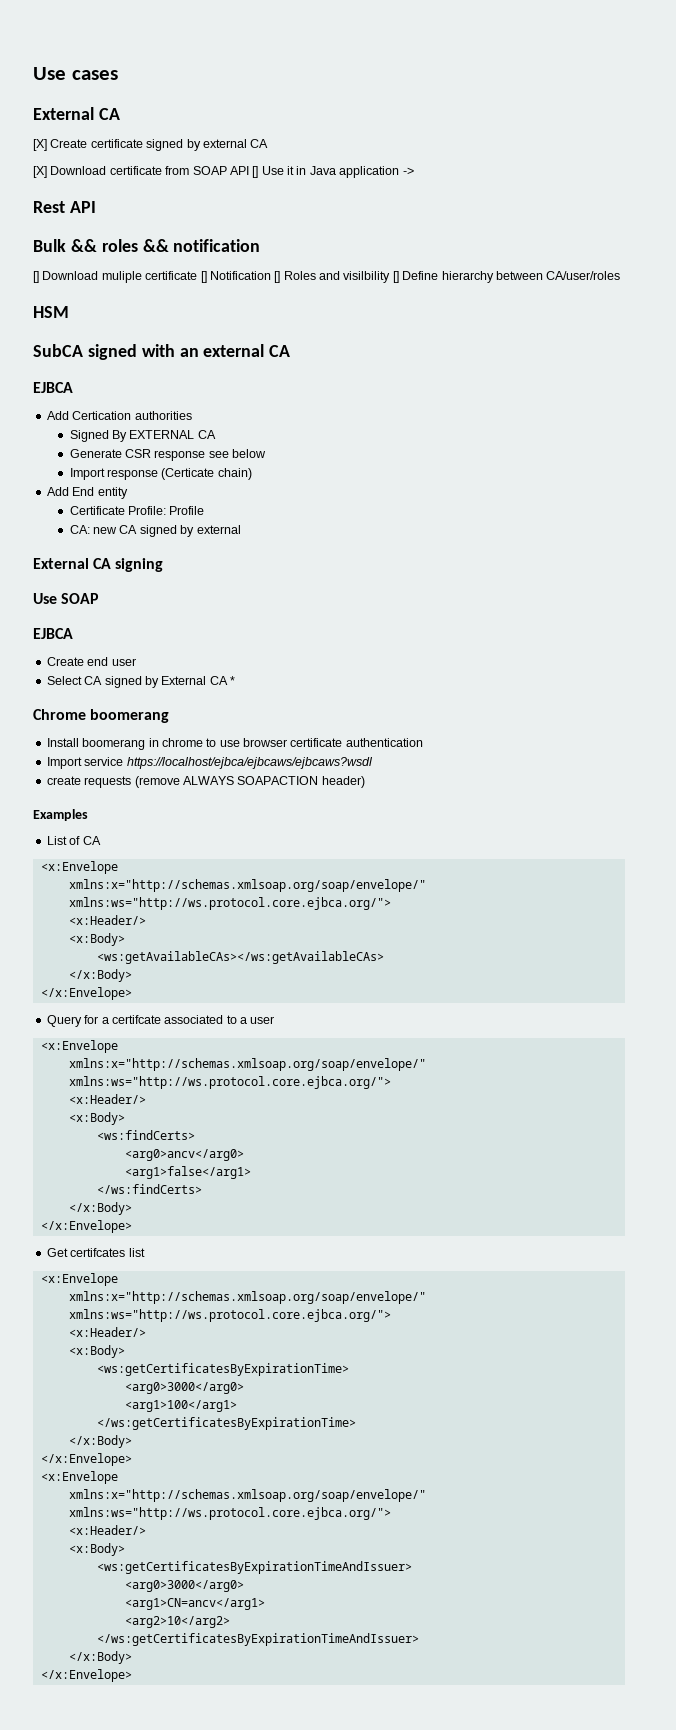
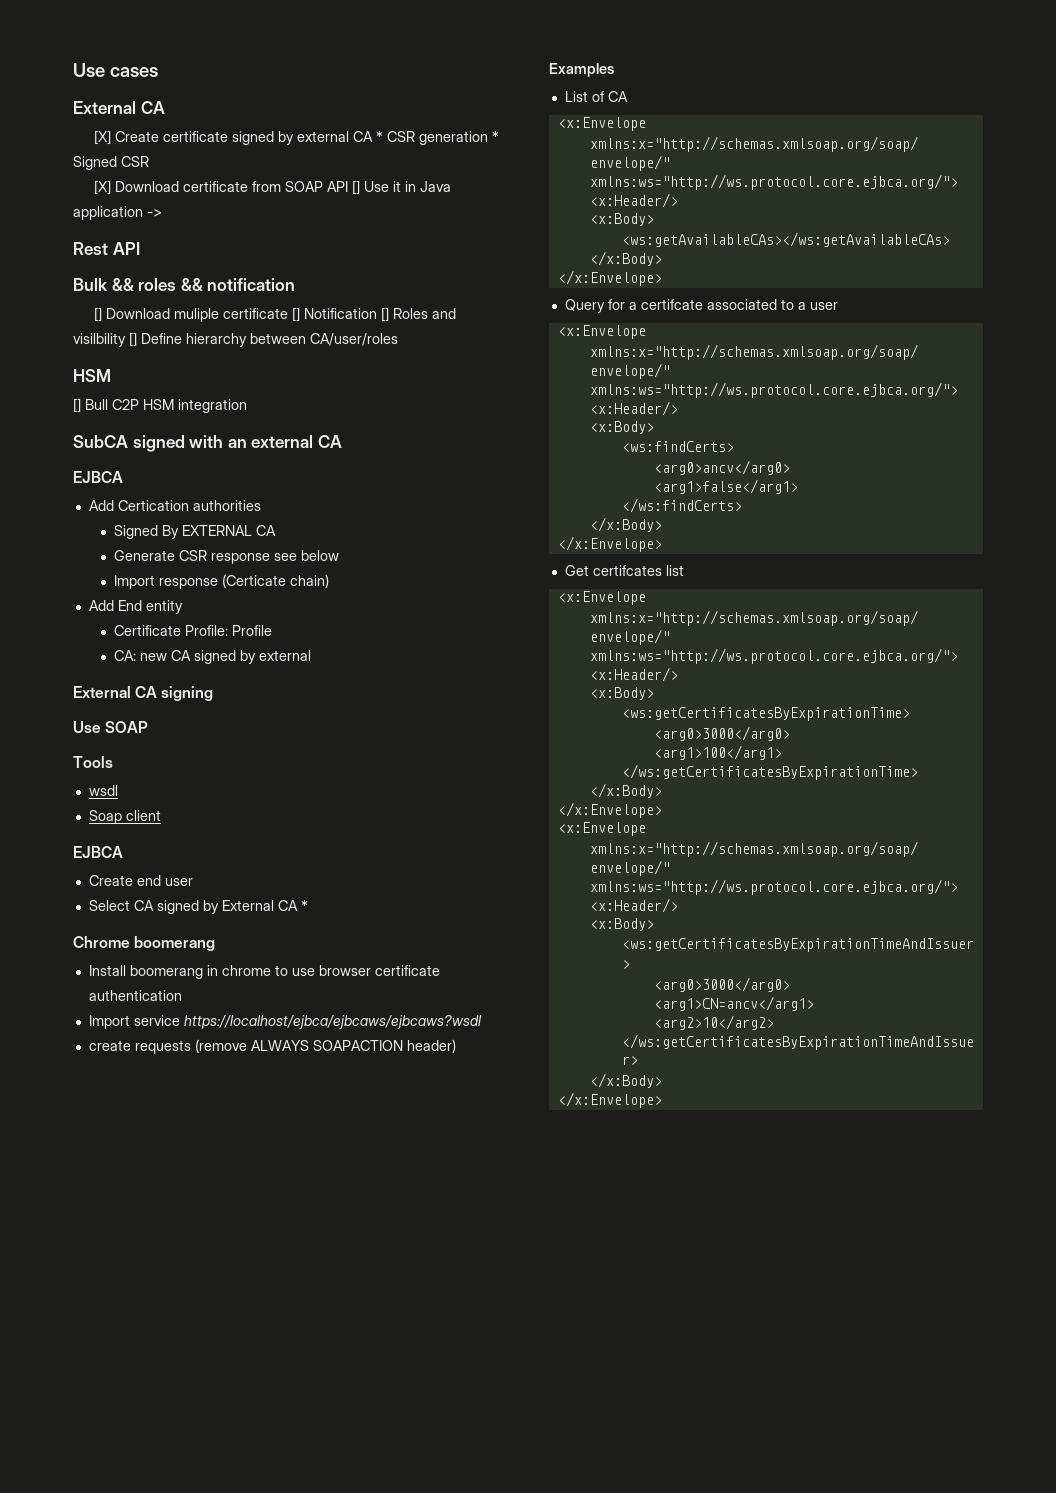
(269, 143) none -> [375,131,499,145] [73,156,149,170] * CSR generation * Signed CSR
(69, 312) none -> [73,398,247,413] // [] Bull C2P HSM integration
(100, 598) none -> [73,756,113,768] [88,785,118,796] [88,810,161,824] // Tools // wsdl // Soap client

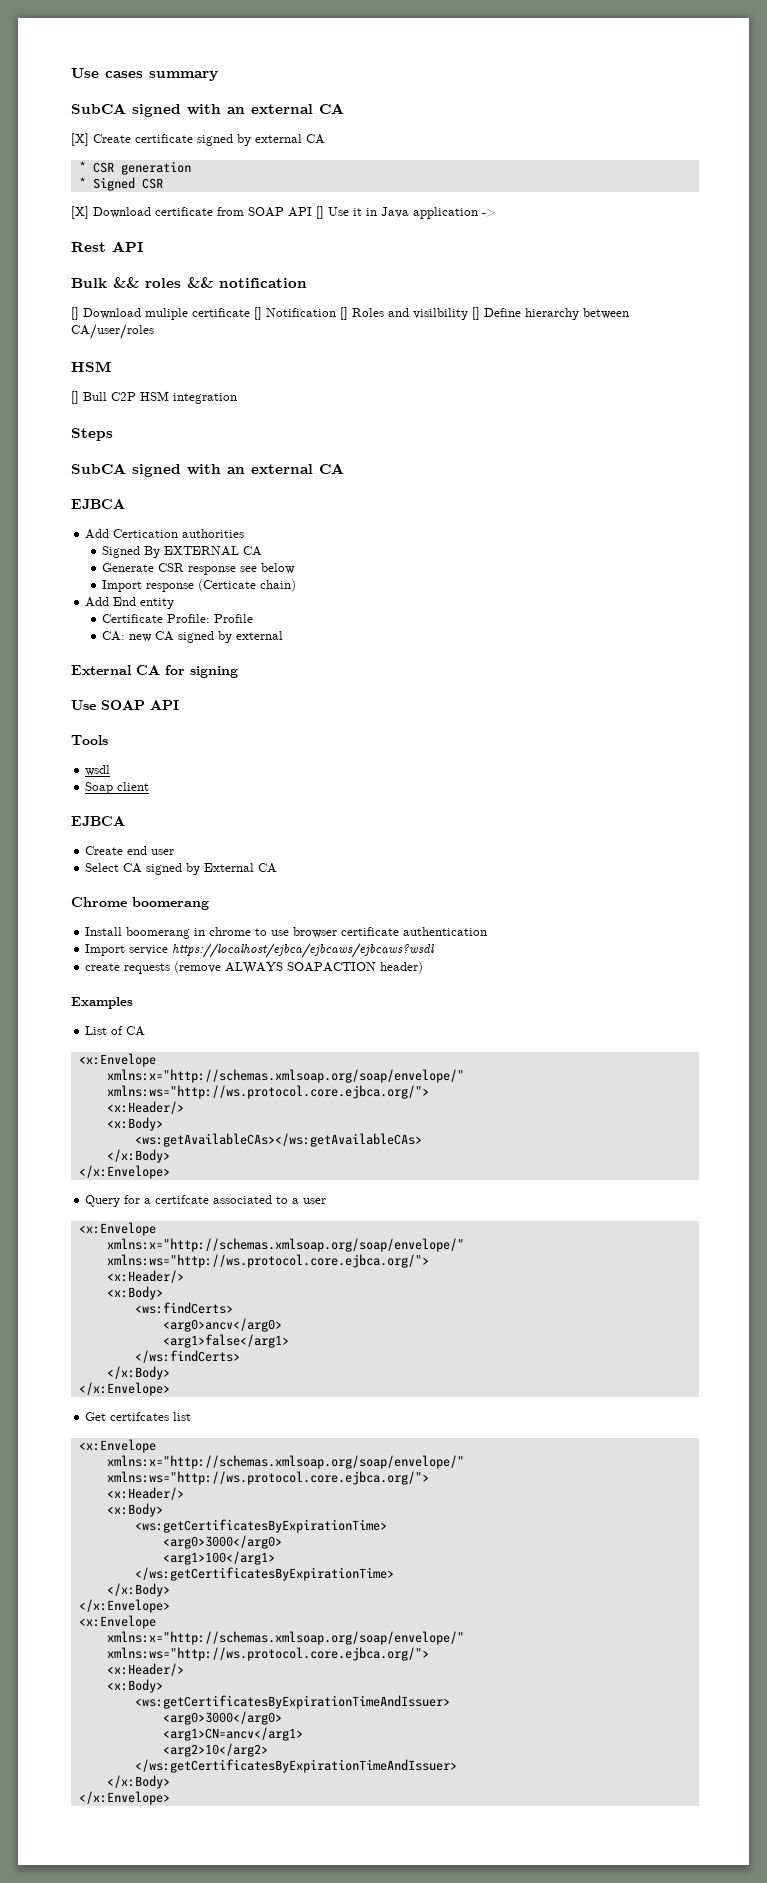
[73,101,136,114] // External -> [149,71,218,81] [71,103,313,117] summary // SubCA signed with an external
(373, 136) none -> (325, 139) //
(488, 138) none -> (191, 168) //
(247, 406) none -> [71,428,113,441] // Steps
(158, 692) none -> [165,665,185,675] for
(149, 727) none -> [150,700,179,710] API
[300,900,308,911] * -> (278, 868) none

